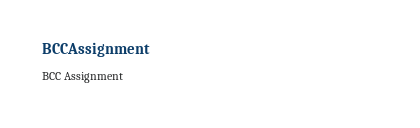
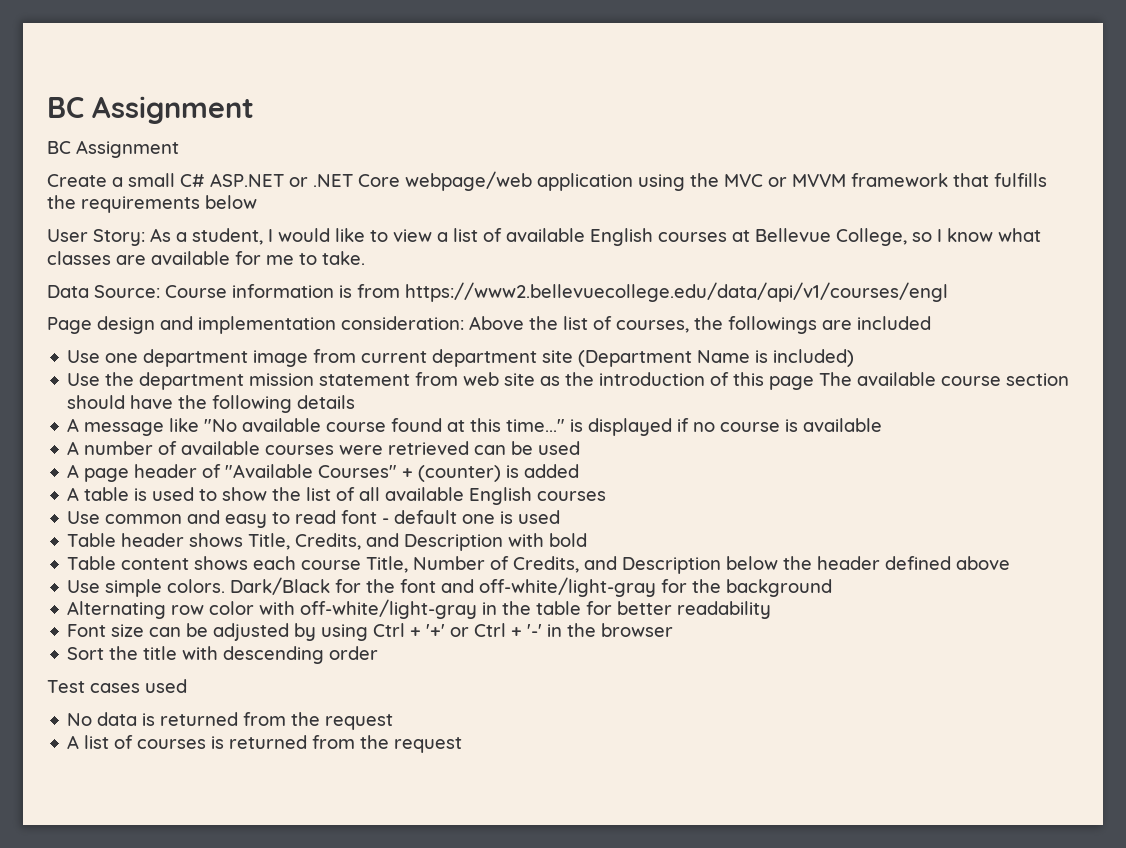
[42,42,150,57] [42,72,124,83] BCCAssignment // BCC Assignment -> [47,96,254,124] [47,140,179,158] [47,171,1047,191] [47,195,257,213] [47,228,1041,246] [47,251,365,265] [47,282,948,302] [47,316,931,334] [67,349,855,367] [67,372,1070,390] [67,395,356,413] [67,418,883,436] [67,441,581,455] [67,464,580,482] [67,487,607,505] [67,510,561,528] [67,533,588,551] [67,556,1011,574] [67,577,833,597] [67,599,772,619] [67,623,674,641] [67,646,379,664] [47,679,187,693] [67,712,394,730] [67,735,463,753] BC Assignment // BC Assignment // Create a small C# ASP.NET or .NET Core webpage/web application using the MVC or MVVM framework that fulfills the requirements below // User Story: As a student, I would like to view a list of available English courses at Bellevue College, so I know what classes are available for me to take. // Data Source: Course information is from https://www2.bellevuecollege.edu/data/api/v1/courses/engl // Page design and implementation consideration: Above the list of courses, the followings are included // Use one department image from current department site (Department Name is included) // Use the department mission statement from web site as the introduction of this page The available course section should have the following details // A message like "No available course found at this time..." is displayed if no course is available // A number of available courses were retrieved can be used // A page header of "Available Courses" + (counter) is added // A table is used to show the list of all available English courses // Use common and easy to read font - default one is used // Table header shows Title, Credits, and Description with bold // Table content shows each course Title, Number of Credits, and Description below the header defined above // Use simple colors. Dark/Black for the font and off-white/light-gray for the background // Alternating row color with off-white/light-gray in the table for better readability // Font size can be adjusted by using Ctrl + '+' or Ctrl + '-' in the browser // Sort the title with descending order // Test cases used // No data is returned from the request // A list of courses is returned from the request

